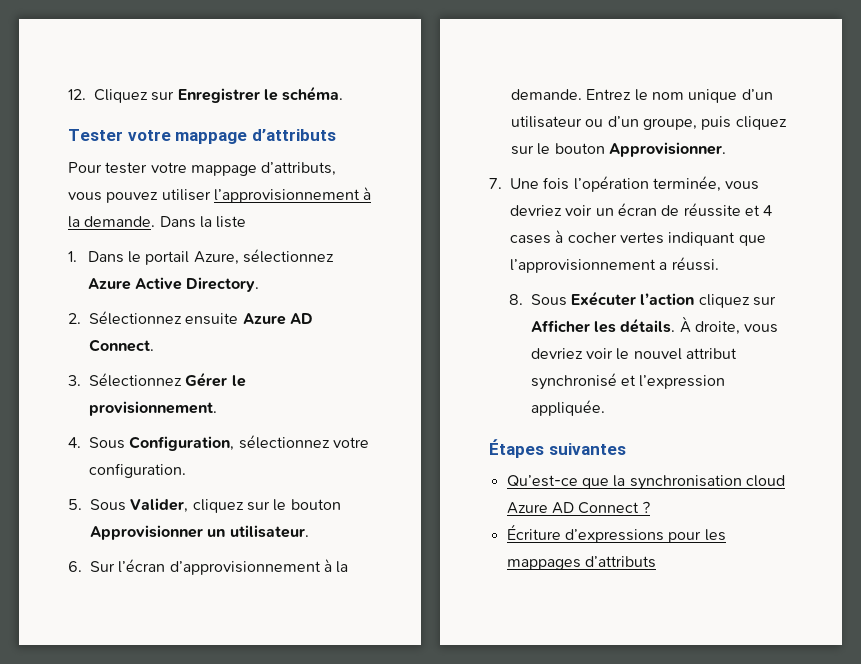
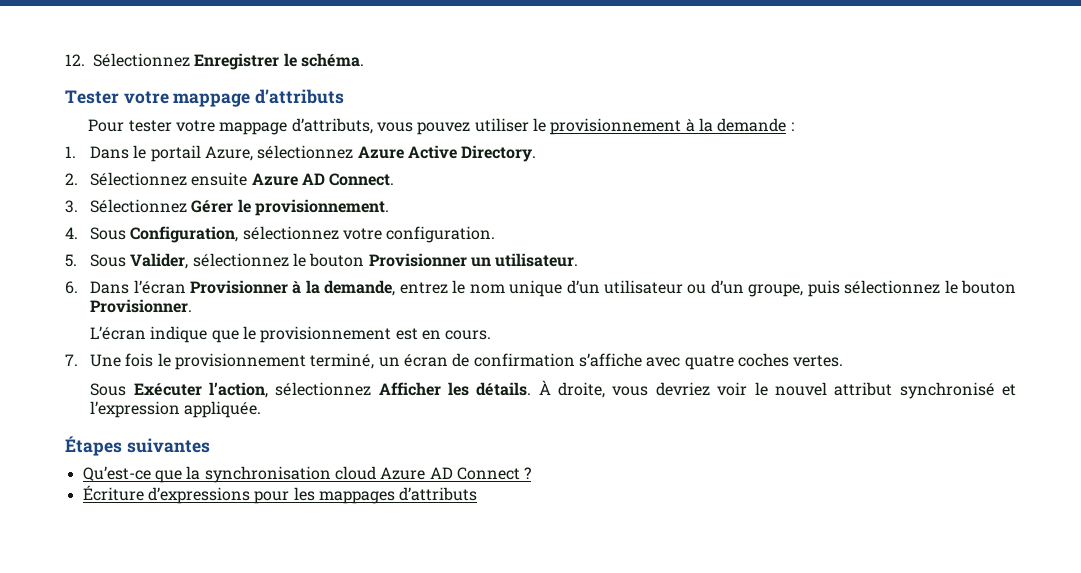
[94,89,175,103] Cliquez sur -> [93,53,190,67] Sélectionnez
[213,187,372,203] [68,216,247,228] l’approvisionnement à la demande. Dans la liste -> [533,118,794,135] le provisionnement à la demande :
[192,499,341,513] [90,525,203,540] cliquez sur le bouton Approvisionner -> [192,253,467,267] sélectionnez le bouton Provisionner
[90,559,349,575] [511,89,632,100] Sur l’écran d’approvisionnement à la demande. Entrez -> [90,280,448,296] Dans l’écran Provisionner à la demande, entrez
[735,116,787,130] [511,142,726,157] [489,176,760,192] [510,203,773,217] [510,230,766,246] [510,257,719,273] [508,291,776,308] cliquez sur le bouton Approvisionner. // 7. Une fois l’opération terminée, vous devriez voir un écran de réussite et 4 cases à cocher vertes indiquant que l’approvisionnement a réussi. // 8. Sous Exécuter l’action cliquez sur -> [844,280,1016,294] [90,299,193,313] [90,326,492,343] [65,353,844,370] [90,382,372,398] sélectionnez le bouton Provisionner. // L’écran indique que le provisionnement est en cours. // 7. Une fois le provisionnement terminé, un écran de confirmation s’affiche avec quatre coches vertes. // Sous Exécuter l’action, sélectionnez

